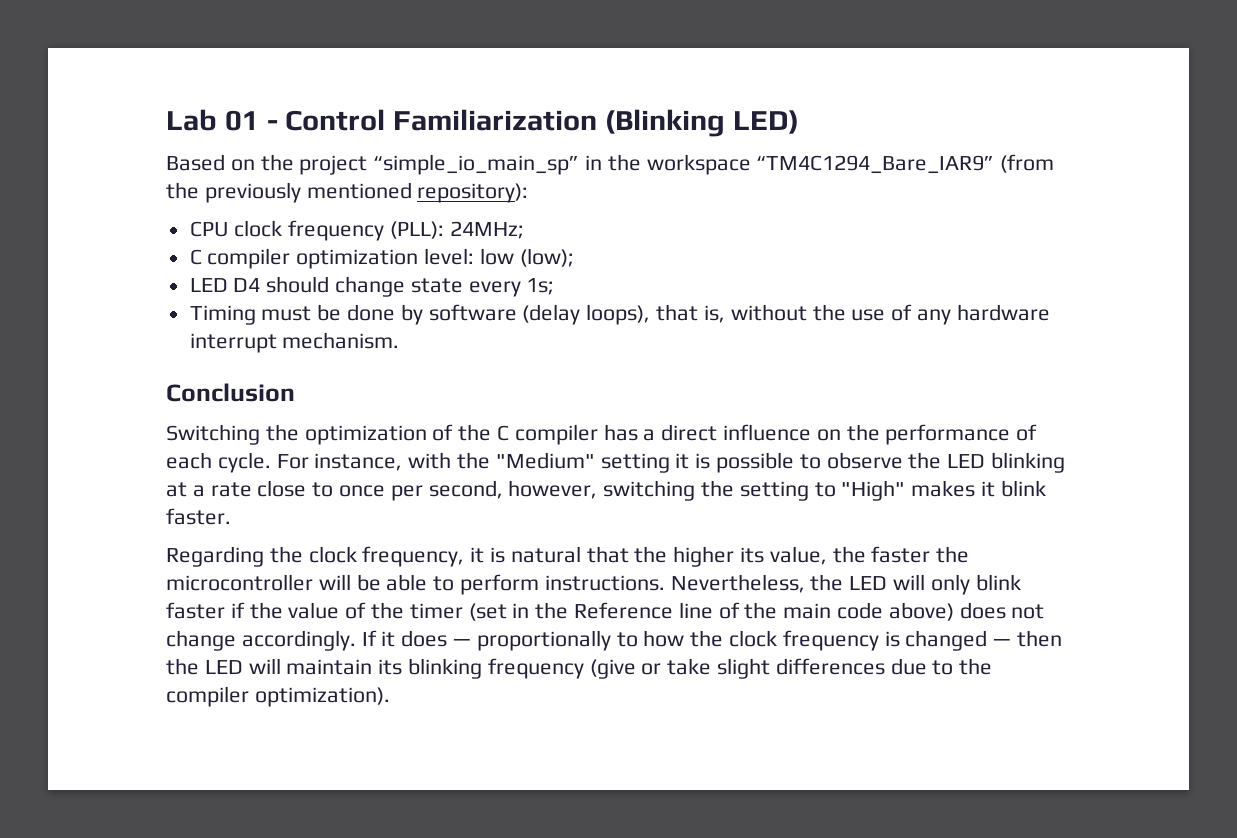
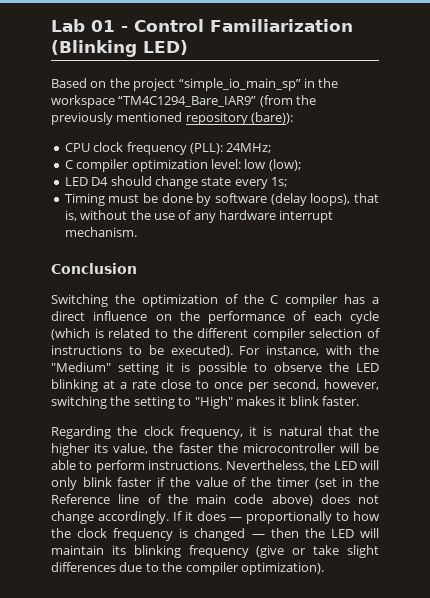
[417,183,529,203] repository): -> [185,112,294,125] repository (bare)):
[217,452,271,473] cycle. -> [349,311,379,324] [51,328,380,341] [51,345,233,357] cycle (which is related to the different compiler selection of instructions to be executed).

